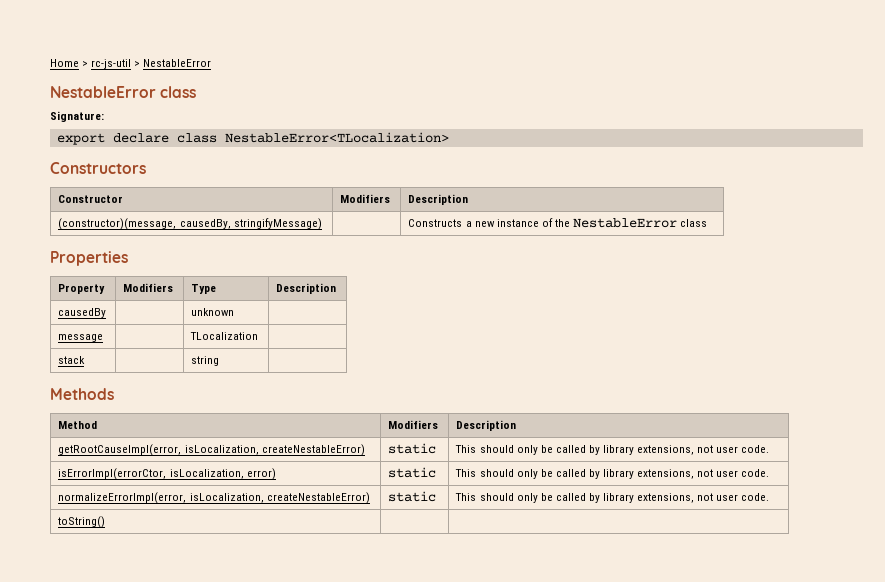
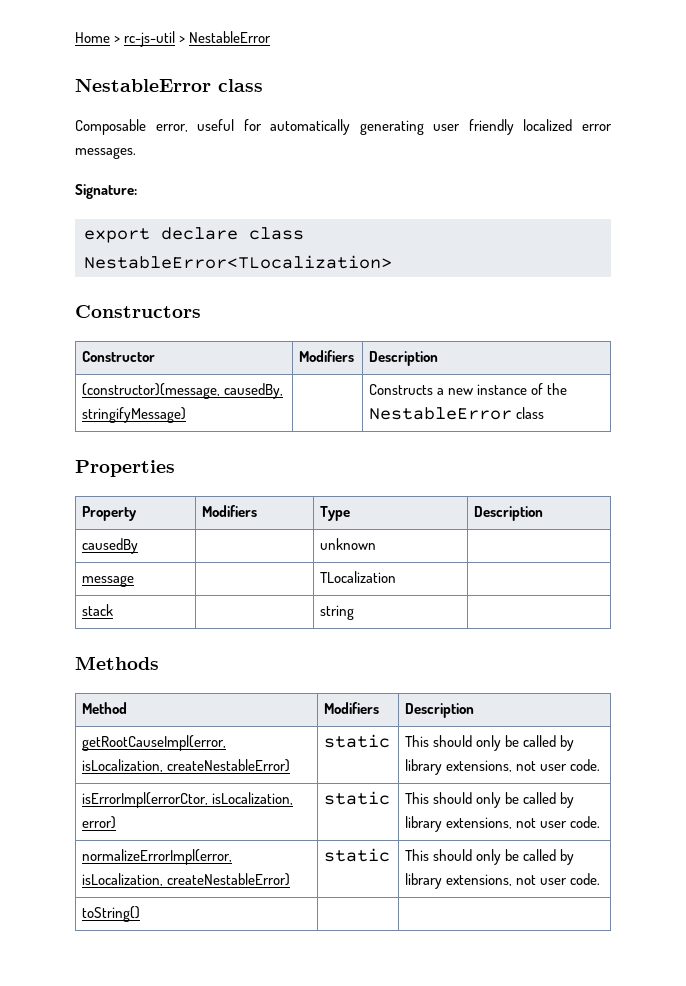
(197, 92) none -> [75,119,612,135] [75,147,136,159] // Composable error, useful for automatically generating user friendly localized error messages.

